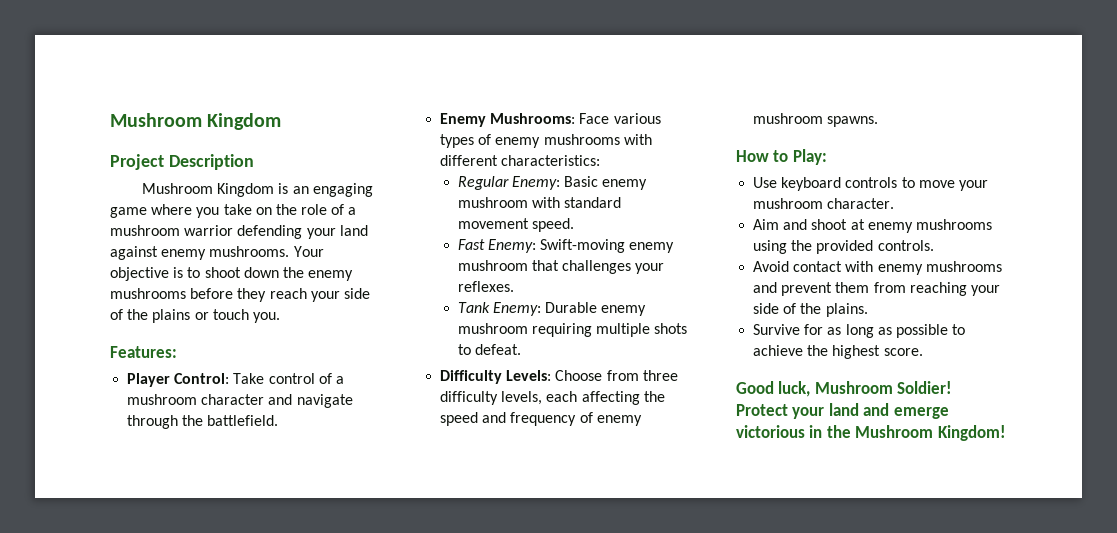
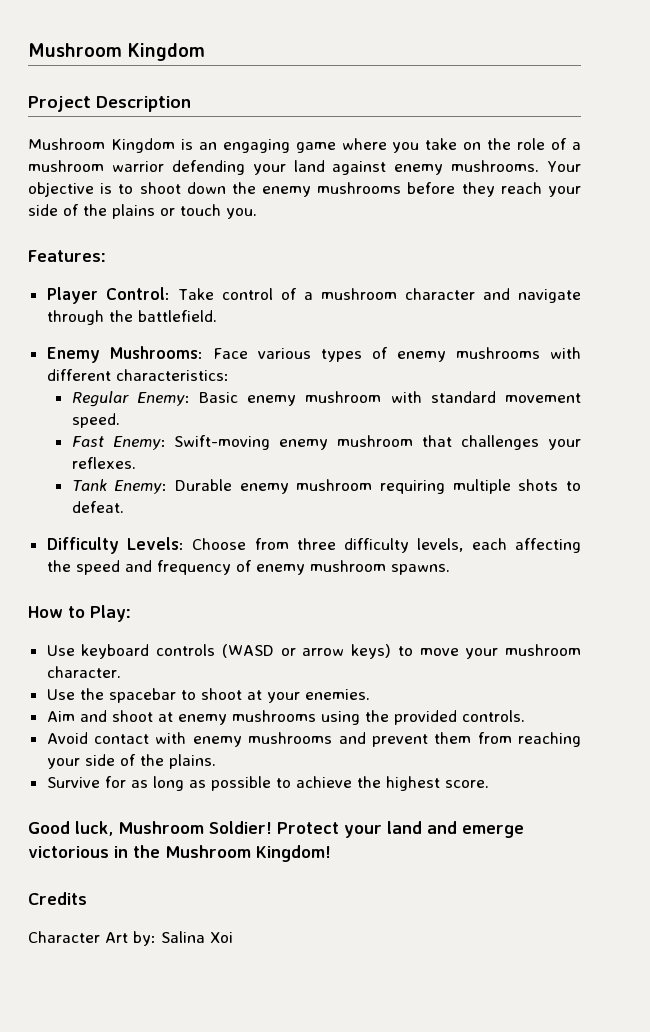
(898, 182) none -> [221,644,392,659] (WASD or arrow keys)
(895, 203) none -> [46,688,370,703] // Use the spacebar to shoot at your enemies.
(1006, 433) none -> [28,892,87,905] [28,931,233,946] // Credits // Character Art by: Salina Xoi

